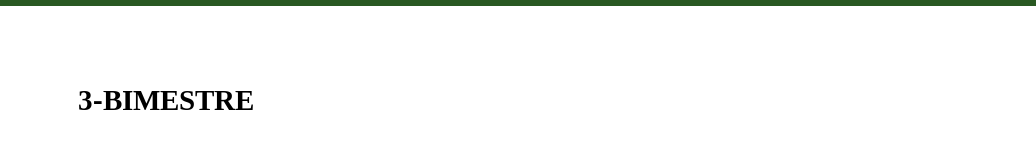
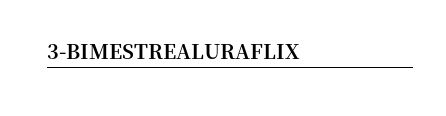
[78,91,254,110] 3-BIMESTRE -> [47,44,300,59] 3-BIMESTREALURAFLIX

